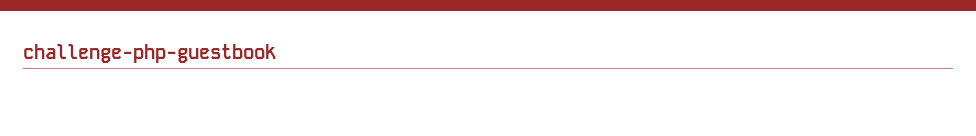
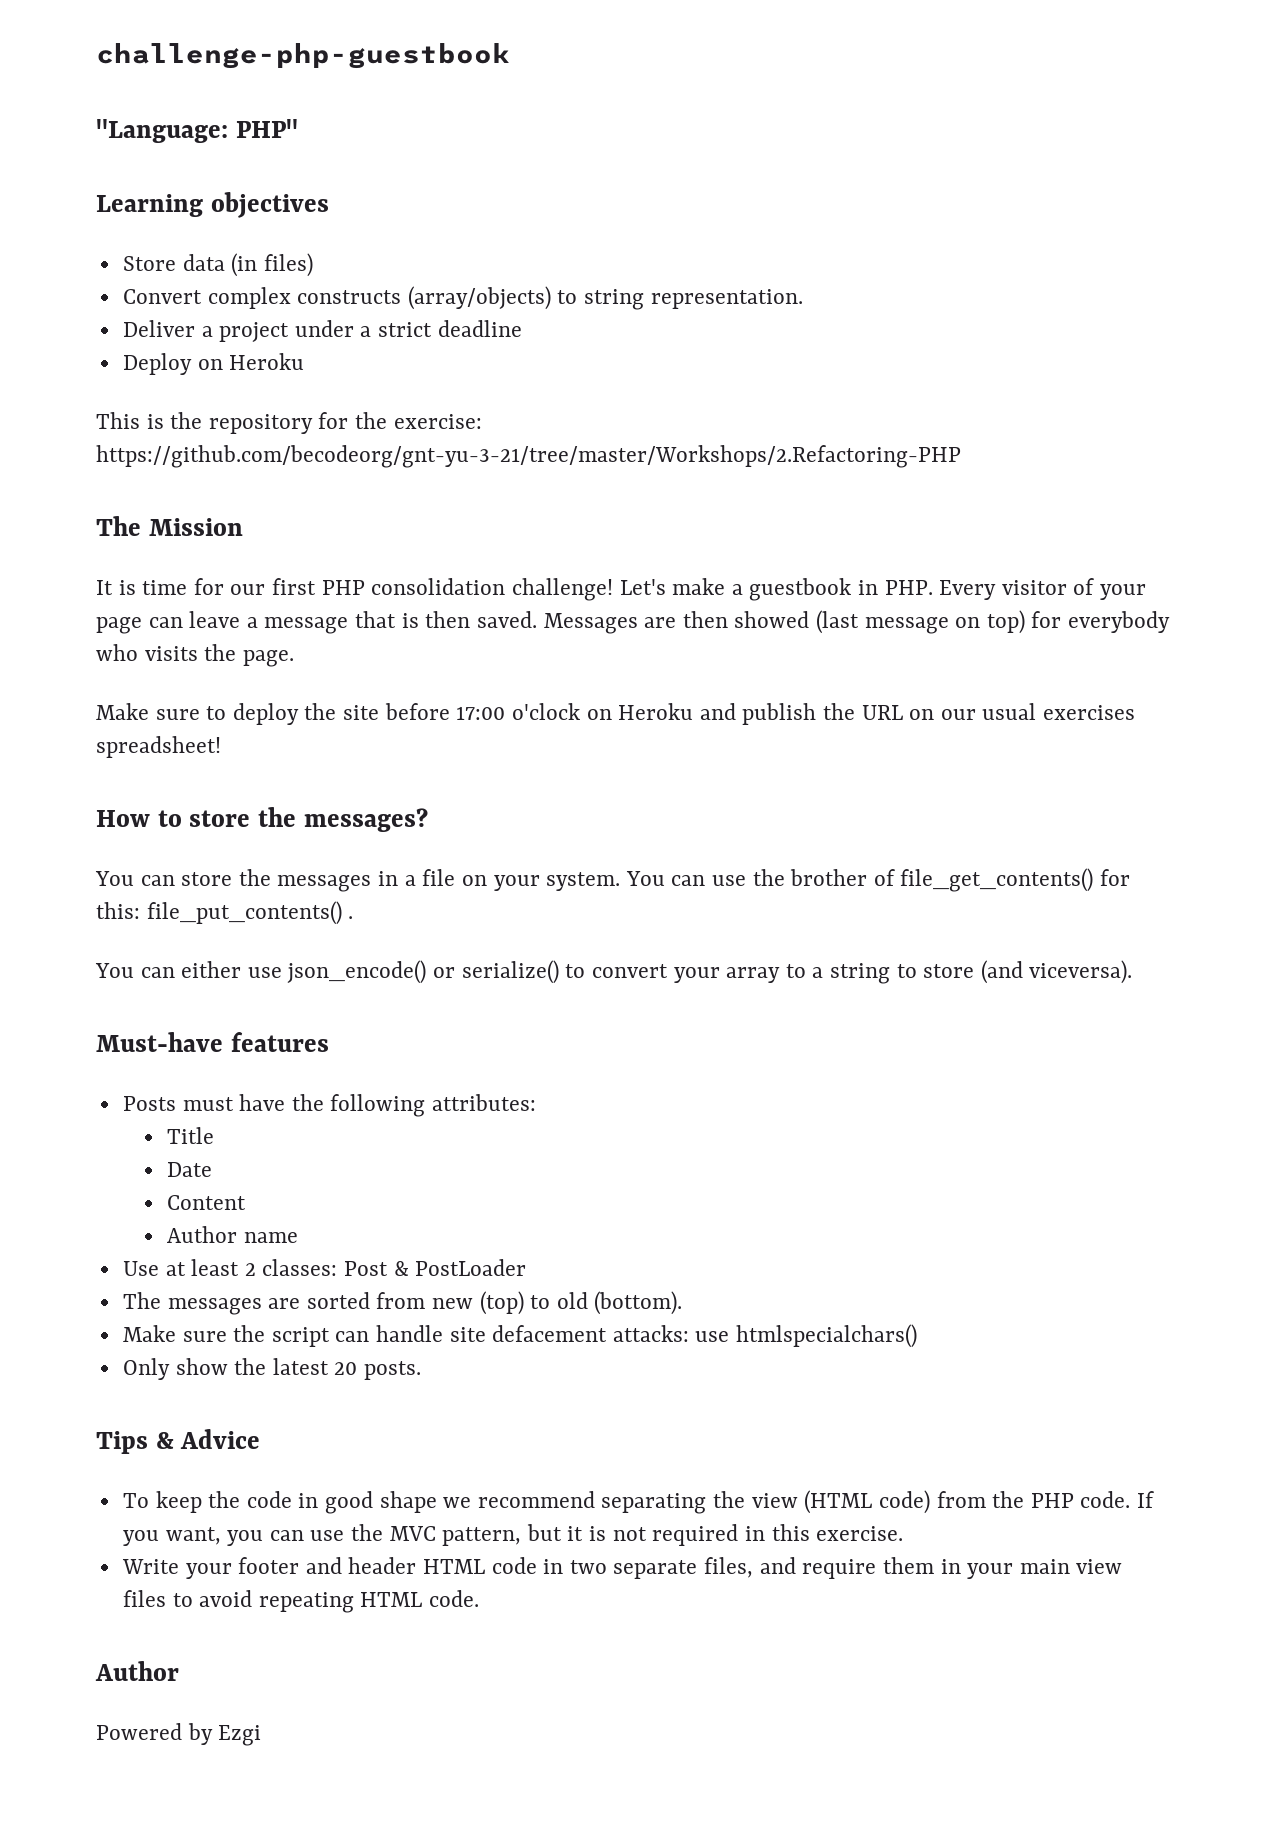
(276, 53) none -> [96,119,298,143] [96,192,329,218] [122,253,313,277] [122,286,803,310] [122,320,522,342] [122,353,305,375] [96,412,482,434] [96,445,961,468] [96,516,243,536] [96,578,1147,601] [96,610,1171,634] [96,644,294,667] [96,703,1136,725] [96,736,221,758] [96,807,428,832] [95,868,1131,892] [96,901,354,925] [95,960,1133,984] [96,1032,329,1052] [122,1094,537,1117] [167,1127,215,1144] [167,1162,213,1177] [167,1195,247,1210] [167,1226,299,1243] [122,1259,527,1276] [122,1291,683,1315] [122,1324,918,1348] [122,1358,422,1380] [96,1429,261,1454] [122,1490,1155,1514] [122,1524,904,1546] [121,1557,1123,1579] [122,1590,480,1613] [95,1661,179,1681] [96,1723,262,1746] // "Language: PHP" // Learning objectives // Store data (in files) // Convert complex constructs (array/objects) to string representation. // Deliver a project under a strict deadline // Deploy on Heroku // This is the repository for the exercise: https://github.com/becodeorg/gnt-yu-3-21/tree/master/Workshops/2.Refactoring-PHP // The Mission // It is time for our first PHP consolidation challenge! Let's make a guestbook in PHP. Every visitor of your page can leave a message that is then saved. Messages are then showed (last message on top) for everybody who visits the page. // Make sure to deploy the site before 17:00 o'clock on Heroku and publish the URL on our usual exercises spreadsheet! // How to store the messages? // You can store the messages in a file on your system. You can use the brother of file_get_contents() for this: file_put_contents() . // You can either use json_encode() or serialize() to convert your array to a string to store (and viceversa). // Must-have features // Posts must have the following attributes: // Title // Date // Content // Author name // Use at least 2 classes: Post & PostLoader // The messages are sorted from new (top) to old (bottom). // Make sure the script can handle site defacement attacks: use htmlspecialchars() // Only show the latest 20 posts. // Tips & Advice // To keep the code in good shape we recommend separating the view (HTML code) from the PHP code. If you want, you can use the MVC pattern, but it is not required in this exercise. // Write your footer and header HTML code in two separate files, and require them in your main view files to avoid repeating HTML code. // Author // Powered by Ezgi

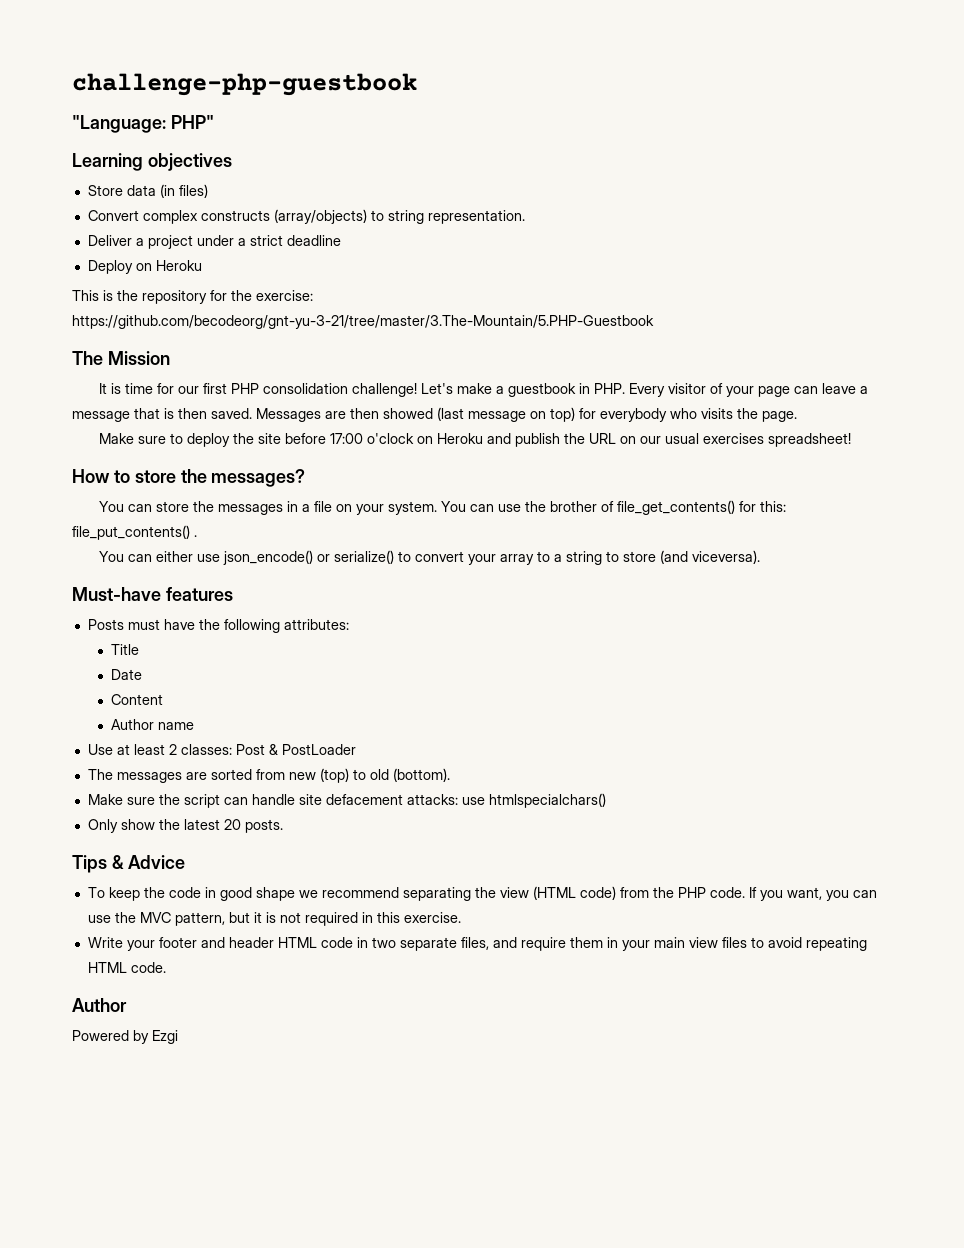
[96,445,961,468] https://github.com/becodeorg/gnt-yu-3-21/tree/master/Workshops/2.Refactoring-PHP -> [72,315,654,329] https://github.com/becodeorg/gnt-yu-3-21/tree/master/3.The-Mountain/5.PHP-Guestbook

